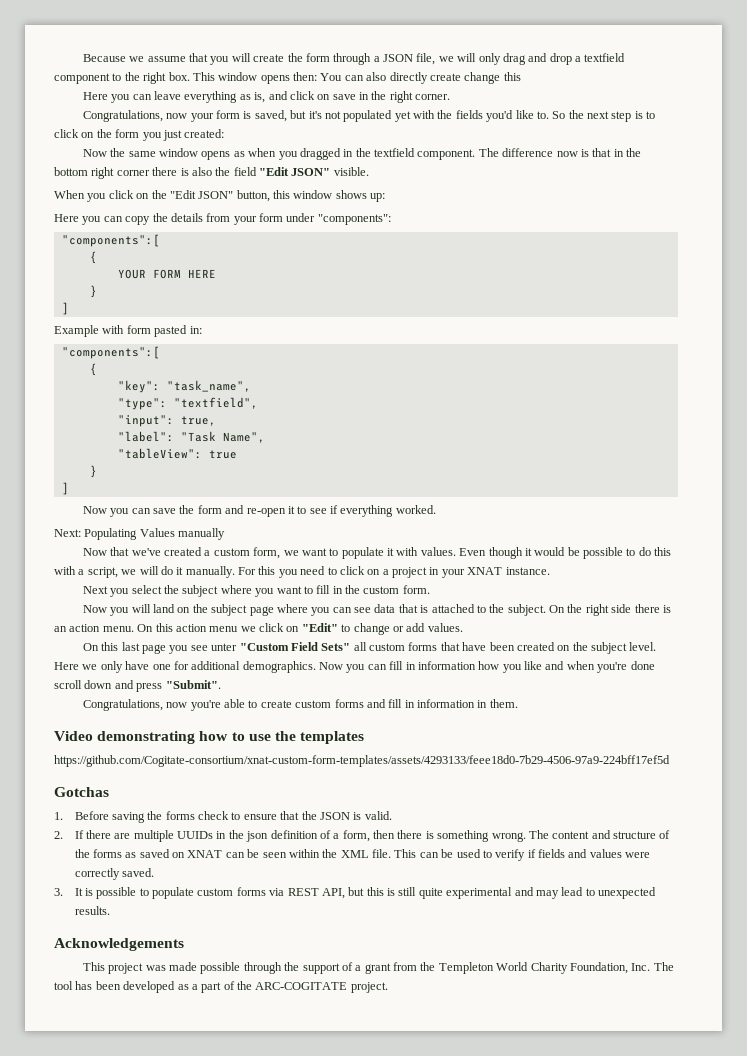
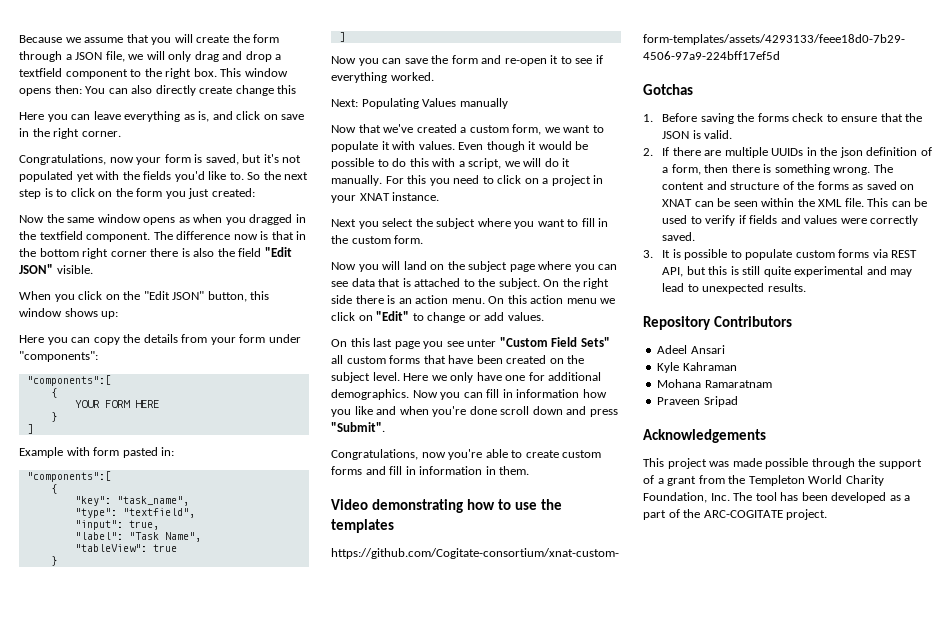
(110, 910) none -> [643,316,793,330] [657,345,725,354] [657,362,737,373] [657,379,772,388] [657,396,738,407] // Repository Contributors // Adeel Ansari // Kyle Kahraman // Mohana Ramaratnam // Praveen Sripad

